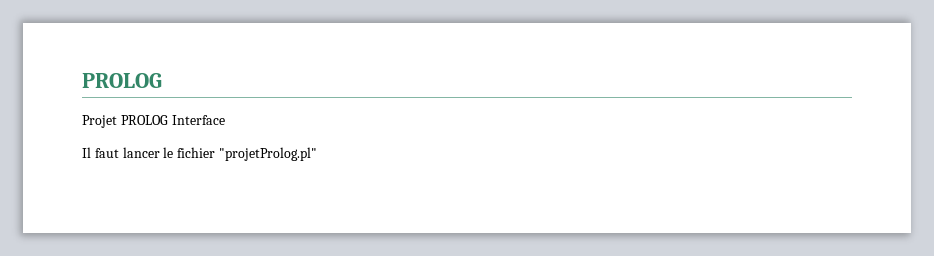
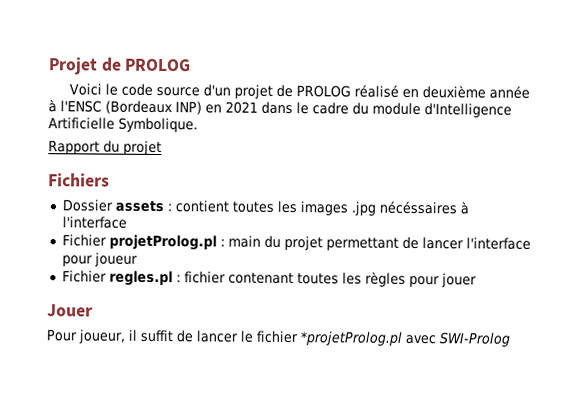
(82, 80) none -> [48,57,122,75] Projet de
[82,115,225,128] [82,147,317,161] Projet PROLOG Interface // Il faut lancer le fichier "projetProlog.pl" -> [68,83,530,99] [48,99,512,118] [48,117,198,133] [48,140,162,156] [48,173,110,187] [61,199,469,216] [61,216,127,229] [61,234,531,251] [61,252,138,267] [61,270,477,288] [47,304,93,317] [46,329,510,347] Voici le code source d'un projet de PROLOG réalisé en deuxième année à l'ENSC (Bordeaux INP) en 2021 dans le cadre du module d'Intelligence Artificielle Symbolique. // Rapport du projet // Fichiers // Dossier assets : contient toutes les images .jpg nécéssaires à l'interface // Fichier projetProlog.pl : main du projet permettant de lancer l'interface pour joueur // Fichier regles.pl : fichier contenant toutes les règles pour jouer // Jouer // Pour joueur, il suffit de lancer le fichier *projetProlog.pl avec SWI-Prolog

